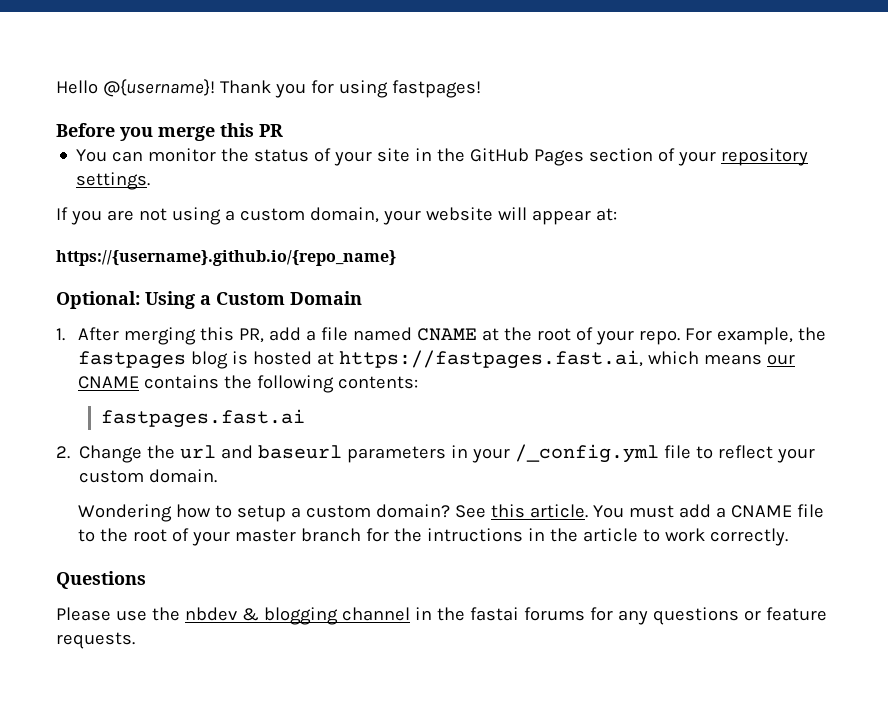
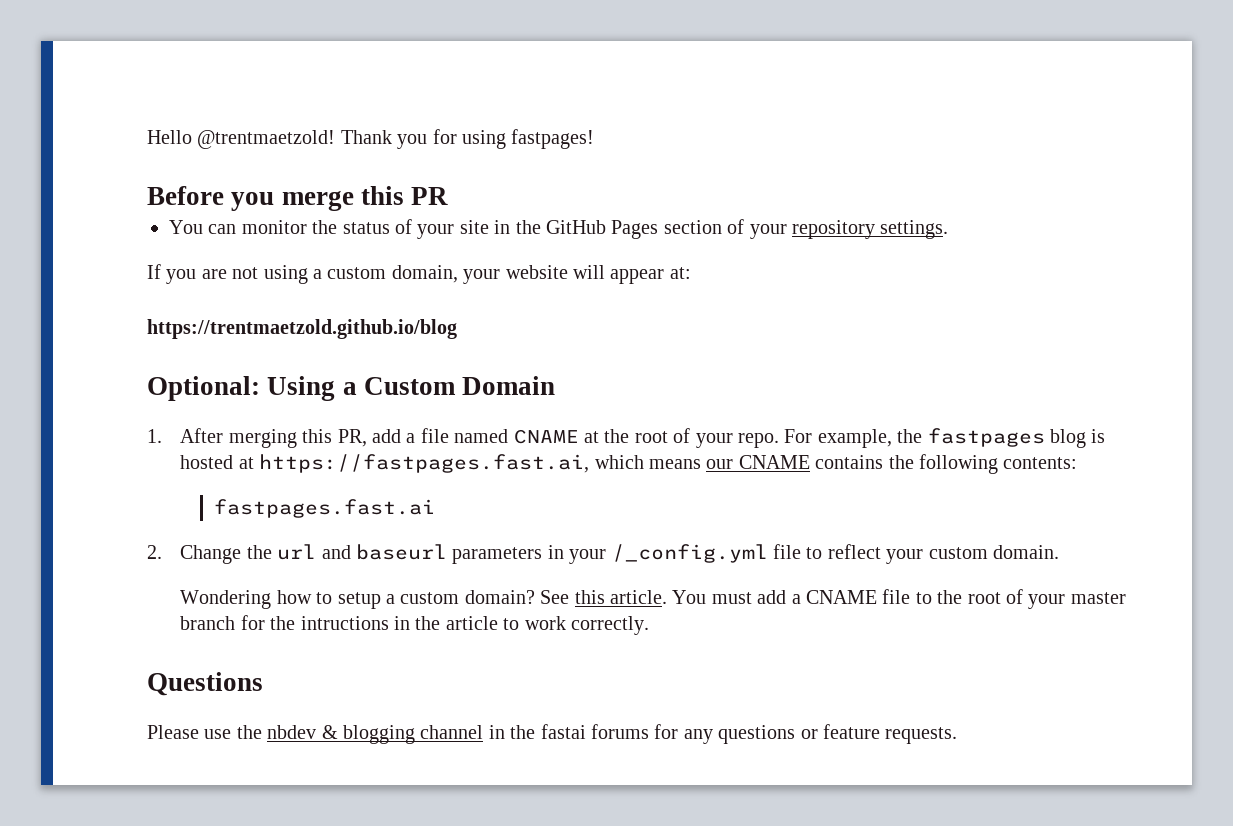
[102,79,215,97] @{username}! -> [197,130,336,149] @trentmaetzold!
[56,250,396,266] https://{username}.github.io/{repo_name} -> [147,319,457,339] https://trentmaetzold.github.io/blog

